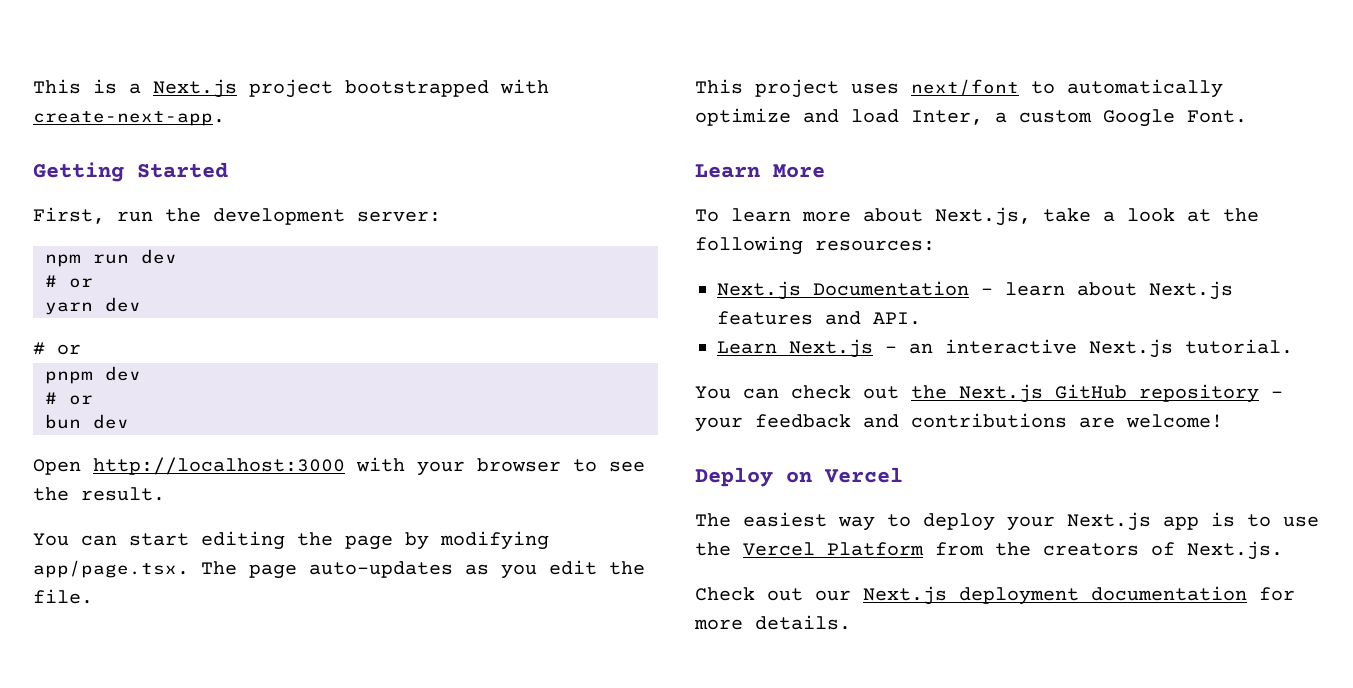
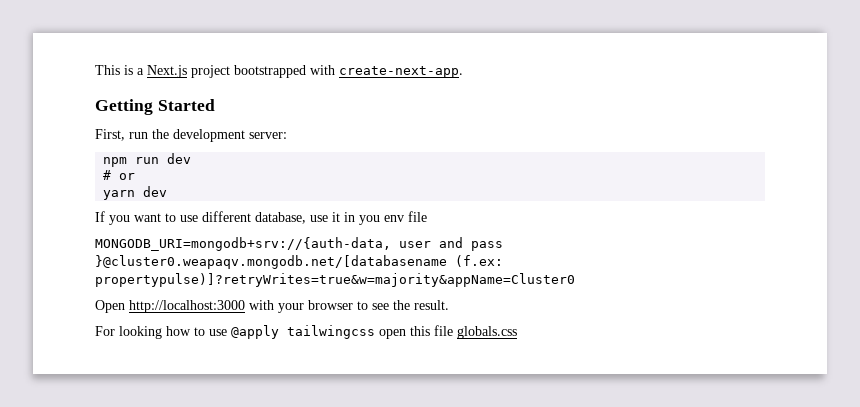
[33,342,81,355] [45,366,141,384] [45,392,93,405] [45,414,129,429] # or // pnpm dev // # or // bun dev -> [95,211,427,225] [95,237,503,251] [95,255,503,269] [95,273,575,287] If you want to use different database, use it in you env file // MONGODB_URI=mongodb+srv://{auth-data, user and pass }@cluster0.weapaqv.mongodb.net/[databasename (f.ex: propertypulse)]?retryWrites=true&w=majority&appName=Cluster0
[33,531,549,550] [33,560,645,579] [33,589,93,604] [695,79,1223,98] [695,108,1247,127] [695,164,825,178] [695,207,1259,226] [695,236,935,255] [717,281,1233,300] [717,311,921,325] [717,339,1293,358] [695,384,1283,403] [695,413,1223,432] [695,467,903,487] [695,512,1319,531] [695,541,1283,560] [695,586,1295,605] [694,615,851,630] You can start editing the page by modifying app/page.tsx. The page auto-updates as you edit the file. // This project uses next/font to automatically optimize and load Inter, a custom Google Font. // Learn More // To learn more about Next.js, take a look at the following resources: // Next.js Documentation - learn about Next.js features and API. // Learn Next.js - an interactive Next.js tutorial. // You can check out the Next.js GitHub repository - your feedback and contributions are welcome! // Deploy on Vercel // The easiest way to deploy your Next.js app is to use the Vercel Platform from the creators of Next.js. // Check out our Next.js deployment documentation for more details. -> [95,325,517,339] For looking how to use @apply tailwingcss open this file globals.css

